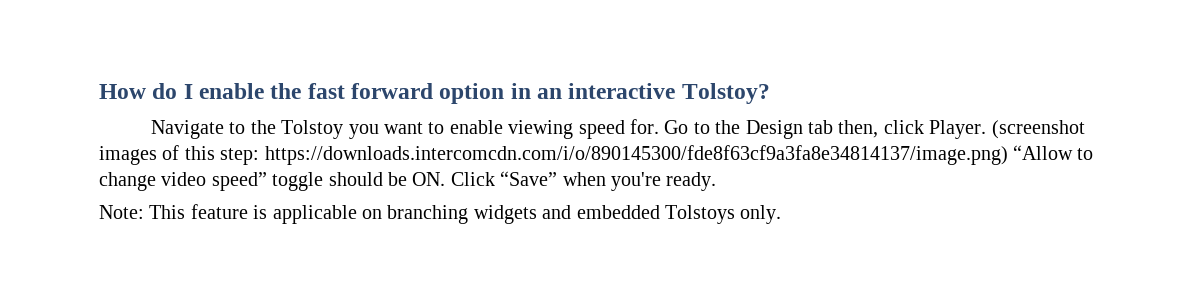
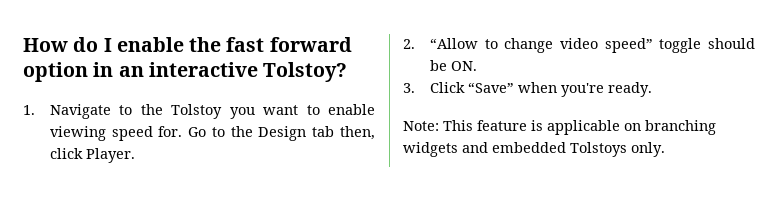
(770, 93) none -> [23,105,35,115] 1.
[991,120,1085,139] [99,145,1008,165] (screenshot images of this step: https://downloads.intercomcdn.com/i/o/890145300/fde8f63cf9a3fa8e34814137/image.png) -> [403,39,415,49] // 2.
(446, 179) none -> [403,83,415,93] // 3.

